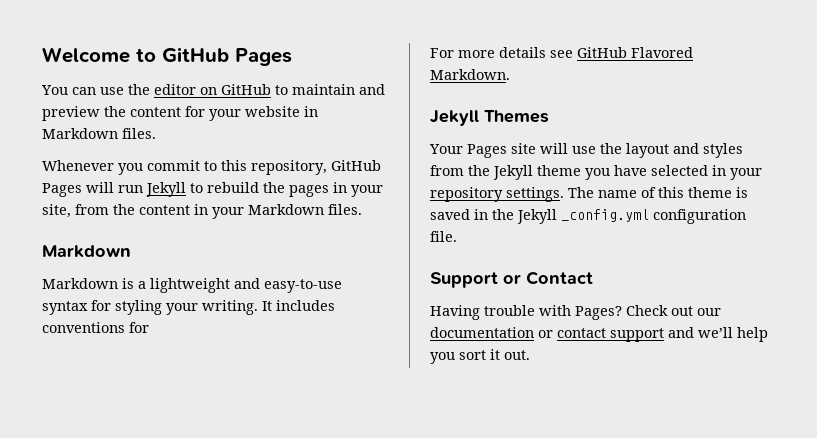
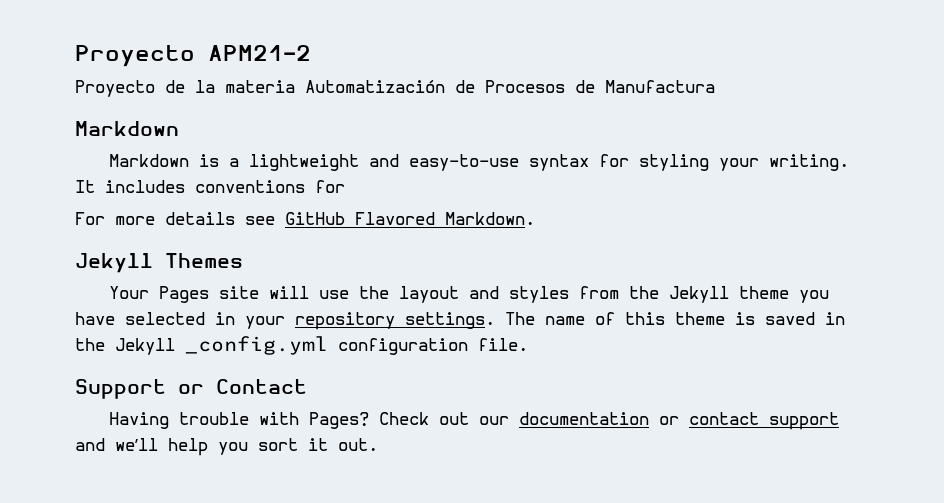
[42,47,292,66] [41,84,385,95] [42,106,318,121] [42,128,156,139] [42,160,381,175] [42,182,383,197] [42,204,362,219] Welcome to GitHub Pages // You can use the editor on GitHub to maintain and preview the content for your website in Markdown files. // Whenever you commit to this repository, GitHub Pages will run Jekyll to rebuild the pages in your site, from the content in your Markdown files. -> [75,45,311,67] [75,80,715,97] Proyecto APM21-2 // Proyecto de la materia Automatización de Procesos de Manufactura

